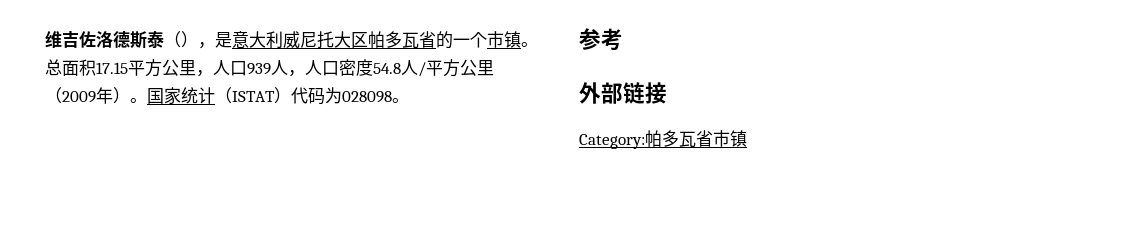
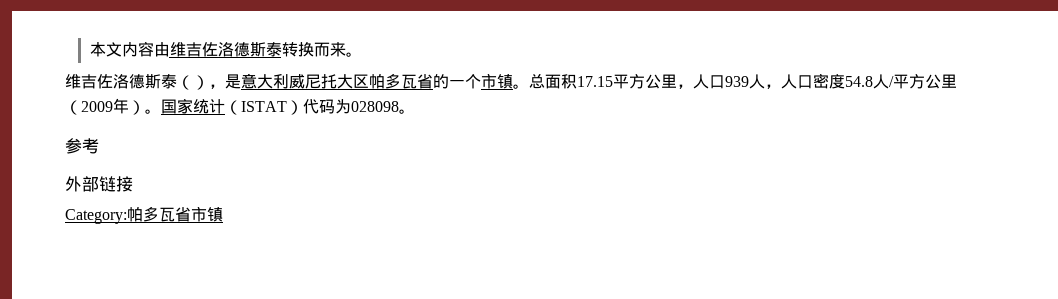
(45, 40) none -> [89,41,362,57] 本文内容由维吉佐洛德斯泰转换而来。 //

